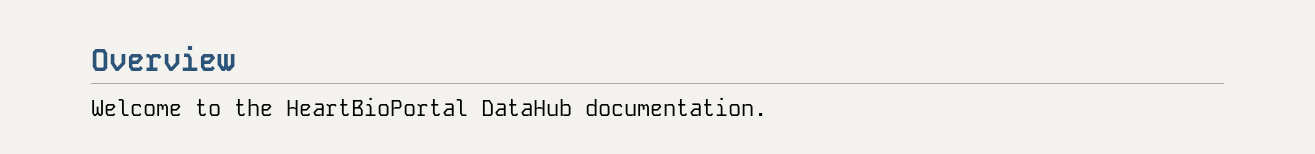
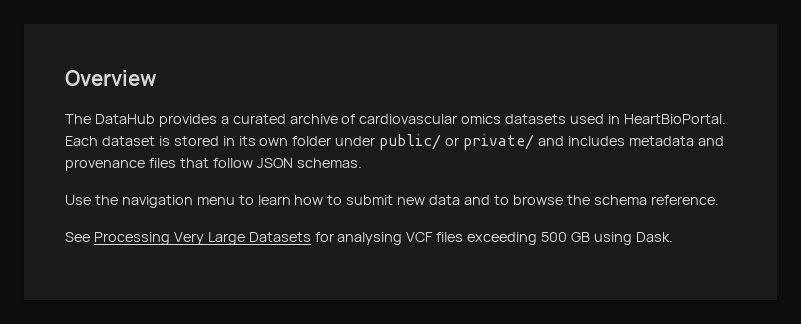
[91,97,767,116] Welcome to the HeartBioPortal DataHub documentation. -> [65,114,726,127] [65,134,724,150] [65,158,362,171] [65,195,719,208] [65,232,673,245] The DataHub provides a curated archive of cardiovascular omics datasets used in HeartBioPortal. Each dataset is stored in its own folder under public/ or private/ and includes metadata and provenance files that follow JSON schemas. // Use the navigation menu to learn how to submit new data and to browse the schema reference. // See Processing Very Large Datasets for analysing VCF files exceeding 500 GB using Dask.

